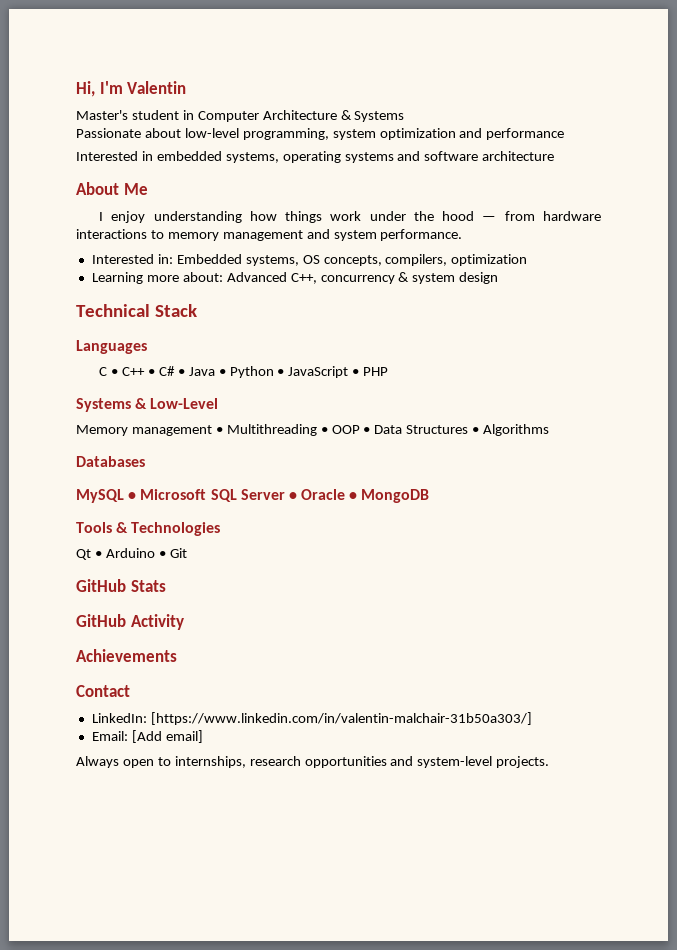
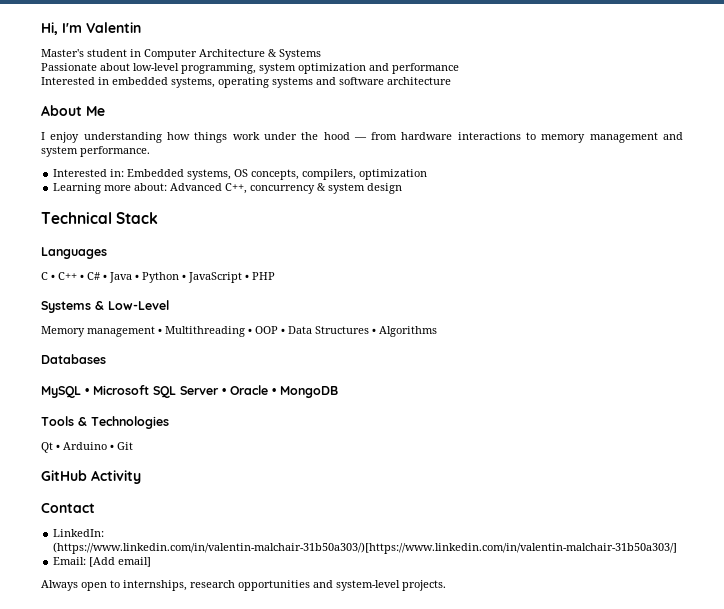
[76,579,166,592] // GitHub Stats -> (133, 446) none
[76,649,177,662] // Achievements -> (141, 477) none
[150,712,532,725] [https://www.linkedin.com/in/valentin-malchair-31b50a303/] -> [53,542,678,554] (https://www.linkedin.com/in/valentin-malchair-31b50a303/)[https://www.linkedin.com/in/valentin-malchair-31b50a303/]

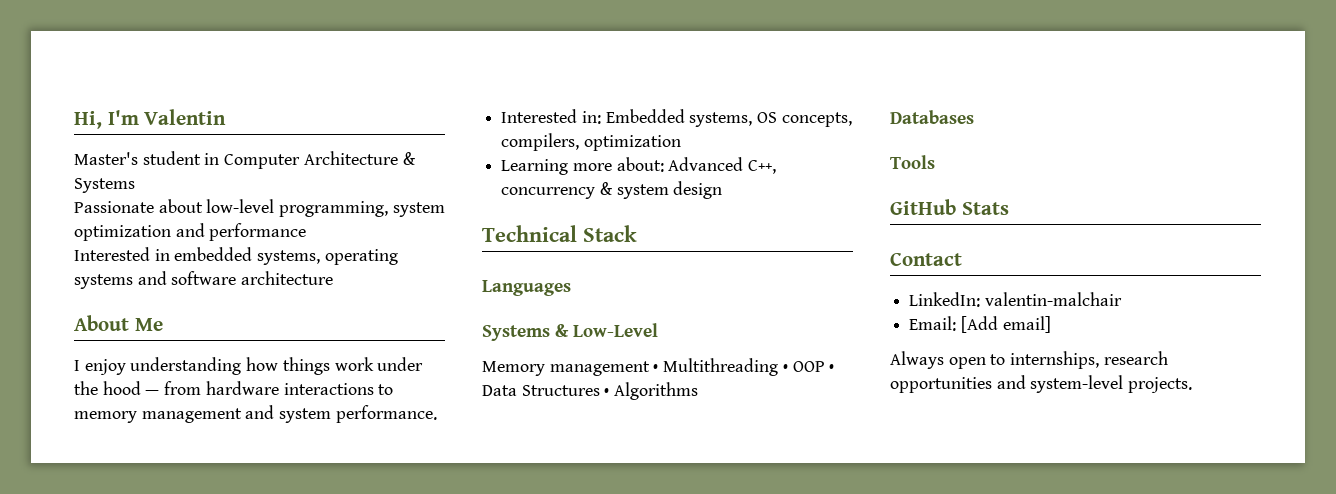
[41,272,275,283] // C • C++ • C# • Java • Python • JavaScript • PHP -> (571, 288) none
[41,385,338,398] [41,416,169,429] [41,442,133,453] MySQL • Microsoft SQL Server • Oracle • MongoDB // Tools & Technologies // Qt • Arduino • Git -> [890,155,935,169] Tools
[91,470,141,484] Activity -> [961,202,1009,215] Stats
[53,542,678,554] (https://www.linkedin.com/in/valentin-malchair-31b50a303/)[https://www.linkedin.com/in/valentin-malchair-31b50a303/] -> [984,292,1122,306] valentin-malchair

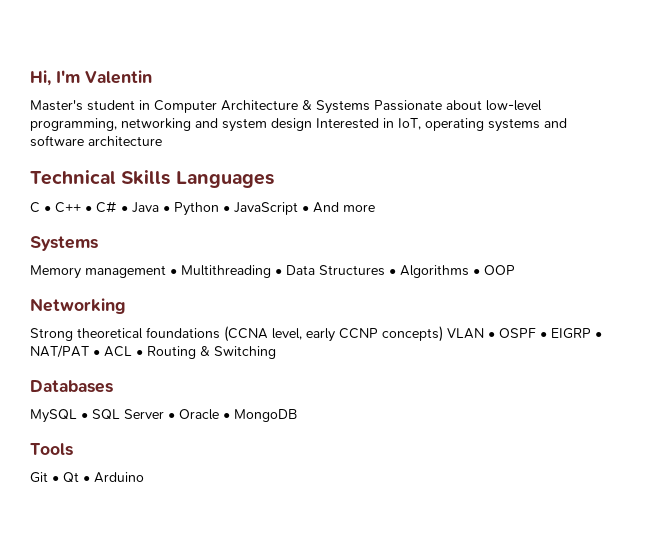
(135, 185) // -> (370, 107) none
[392,202,445,217] [74,223,307,241] [74,247,321,265] system optimization and performance // Interested in embedded systems, -> [121,118,421,132] networking and system design Interested in IoT,
[74,315,163,331] [74,357,424,375] [74,381,394,395] [74,405,437,423] [501,109,852,127] [501,133,681,151] [501,157,777,175] [501,181,723,199] // About Me // I enjoy understanding how things work under the hood — from hardware interactions to memory management and system performance. // Interested in: Embedded systems, OS concepts, compilers, optimization // Learning more about: Advanced C++, concurrency & system design -> (162, 141) none
[583,225,637,242] Stack // -> [121,170,171,185] Skills
[482,323,659,341] // Systems & Low-Level -> [30,201,375,216] [30,236,98,251] // C • C++ • C# • Java • Python • JavaScript • And more // Systems
[792,361,835,372] OOP • -> (282, 272) none
[890,110,974,124] [890,155,935,169] [890,199,1009,215] [890,253,962,266] [909,292,1122,307] [909,316,1051,333] [890,351,1168,369] [890,375,1193,393] // Databases // Tools // GitHub Stats // Contact // LinkedIn: valentin-malchair // Email: [Add email] // Always open to internships, research opportunities and system-level projects. -> [473,265,515,275] [30,298,126,314] [30,326,602,342] [30,345,276,359] [30,380,113,393] [30,409,297,423] [30,443,73,456] [30,472,144,483] • OOP // Networking // Strong theoretical foundations (CCNA level, early CCNP concepts) VLAN • OSPF • EIGRP • NAT/PAT • ACL • Routing & Switching // Databases // MySQL • SQL Server • Oracle • MongoDB // Tools // Git • Qt • Arduino

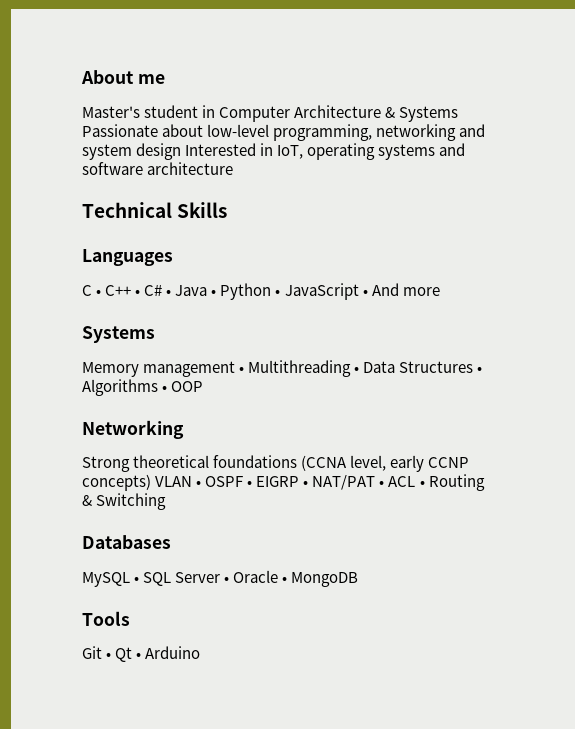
[30,70,152,86] Hi, I'm Valentin -> [81,70,165,84] About me
(171, 177) none -> (228, 210) //

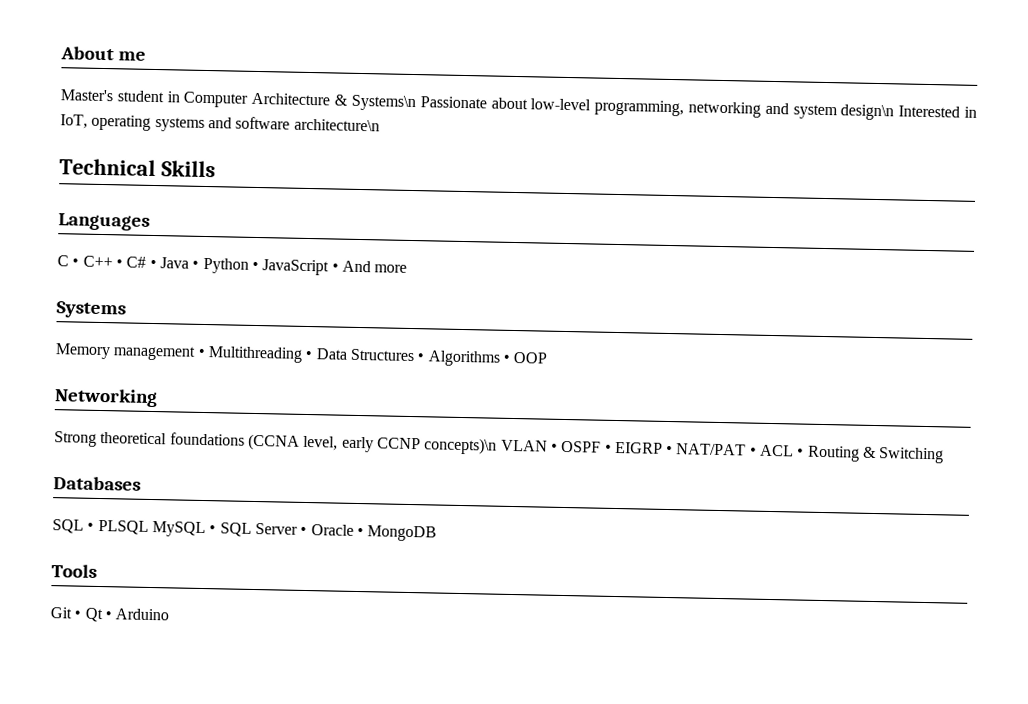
[399,106,459,122] Systems -> [350,94,416,112] Systems\n
[136,143,182,160] design -> [840,104,895,121] design\n
[147,162,234,175] architecture -> [293,118,380,132] architecture\n
[82,474,151,491] concepts) -> [424,437,498,455] concepts)\n
(171, 542) none -> [52,519,149,535] SQL • PLSQL

